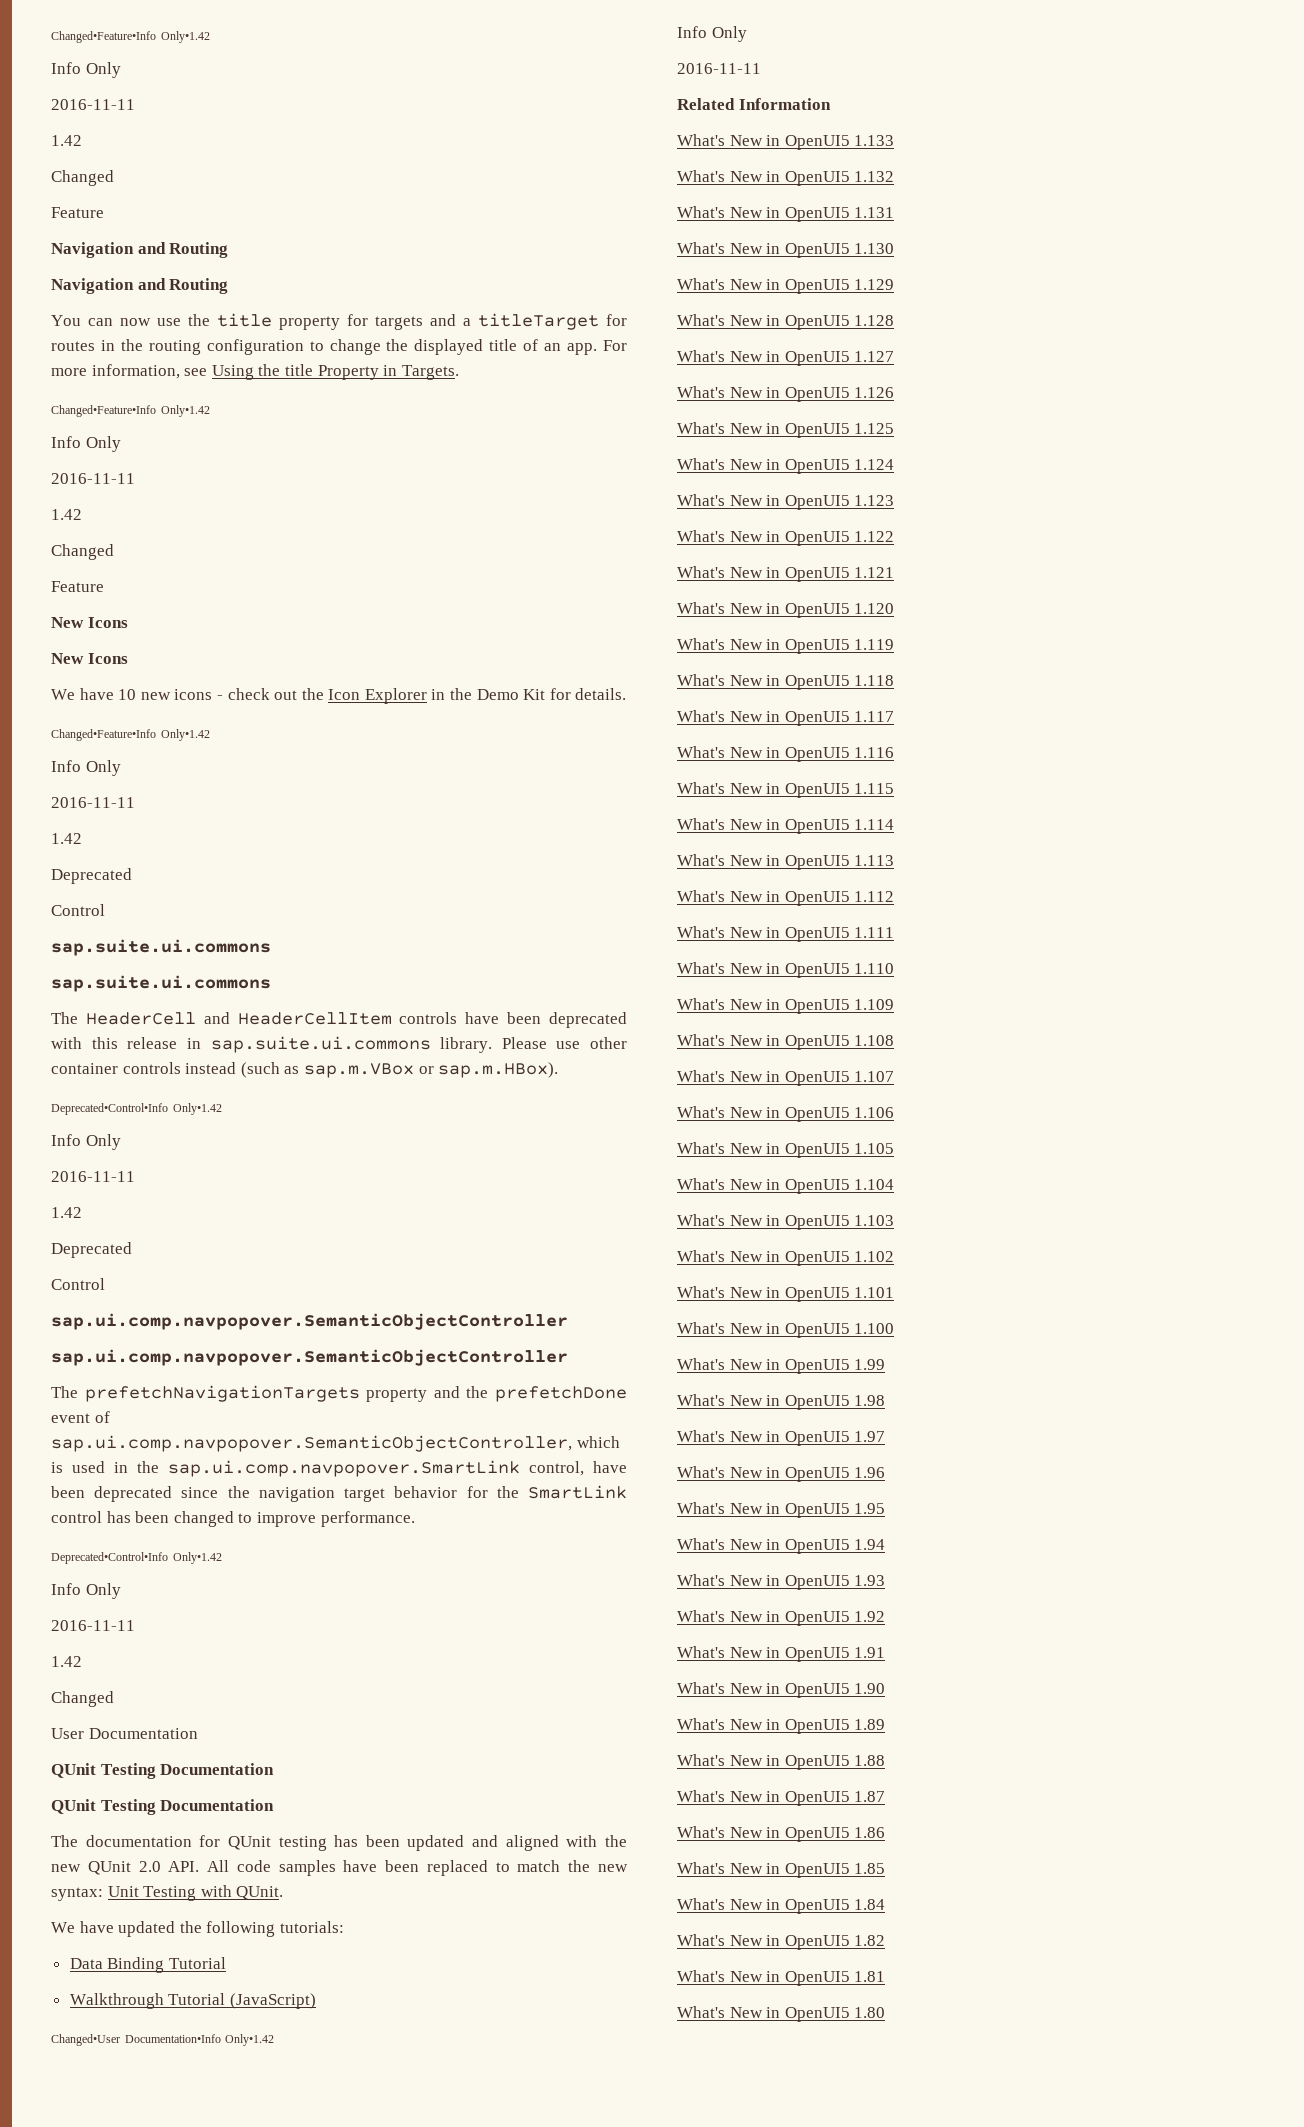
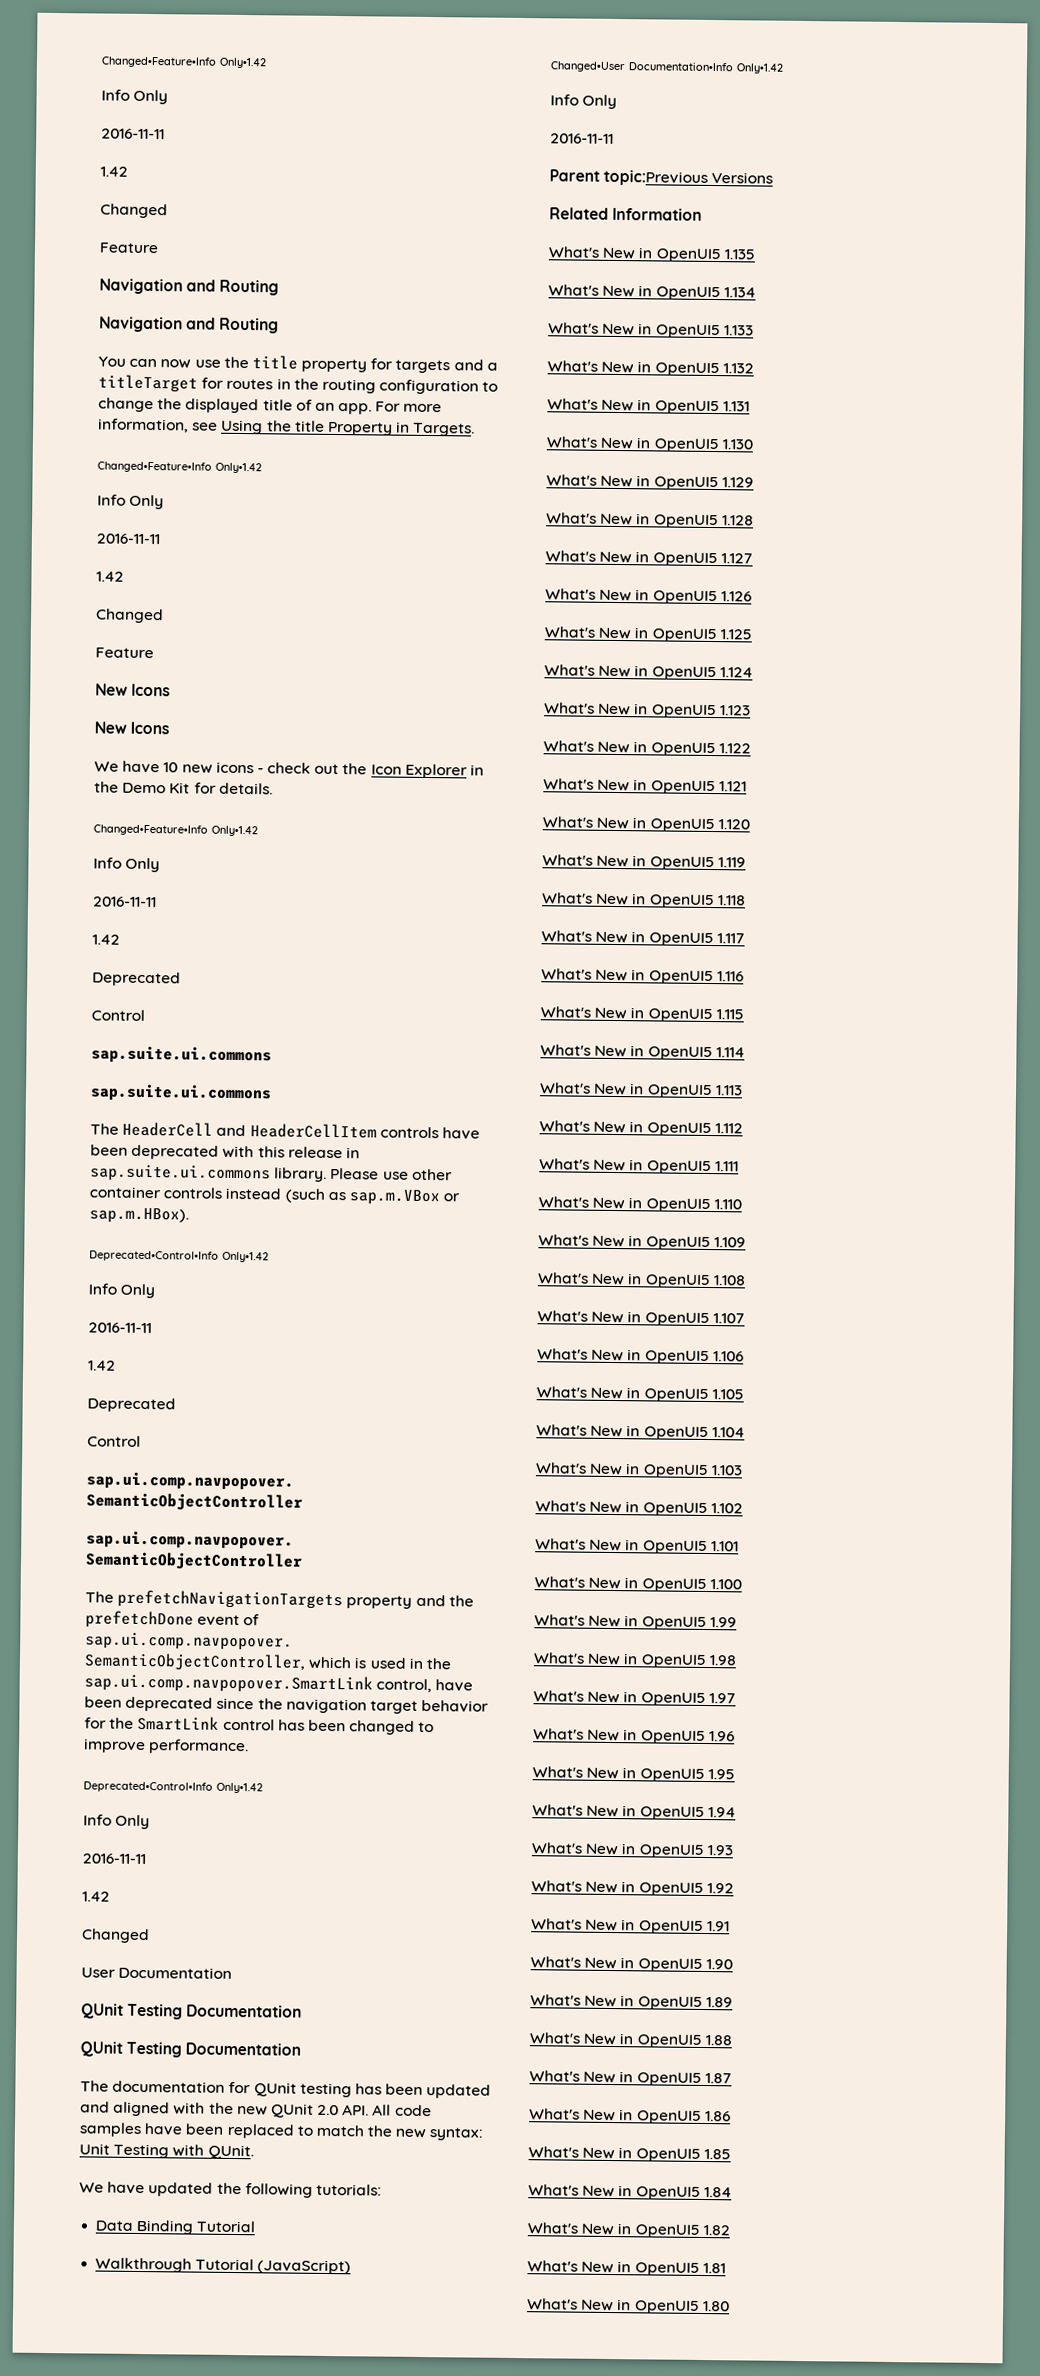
(761, 68) none -> [549,169,774,186] // Parent topic:Previous Versions
(831, 104) none -> [548,246,756,263] [548,284,756,301] // What's New in OpenUI5 1.135 // What's New in OpenUI5 1.134

